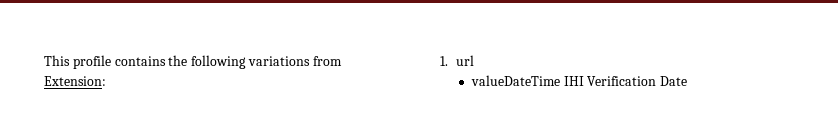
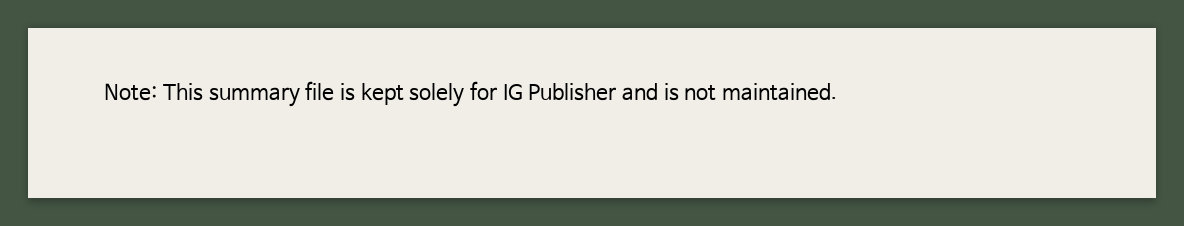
[44,55,342,69] [44,76,106,86] [440,55,475,66] [470,75,688,86] This profile contains the following variations from Extension: // 1. url // valueDateTime IHI Verification Date -> [104,81,837,107] Note: This summary file is kept solely for IG Publisher and is not maintained.

